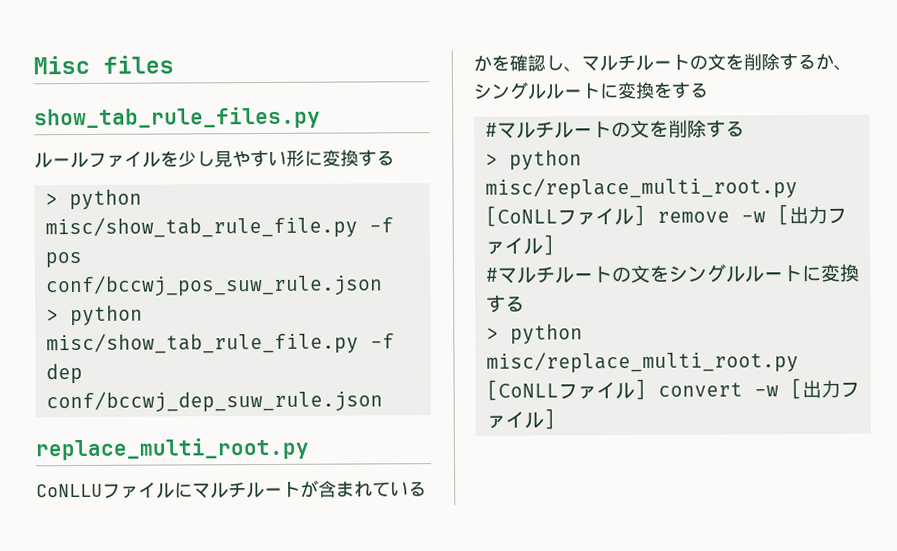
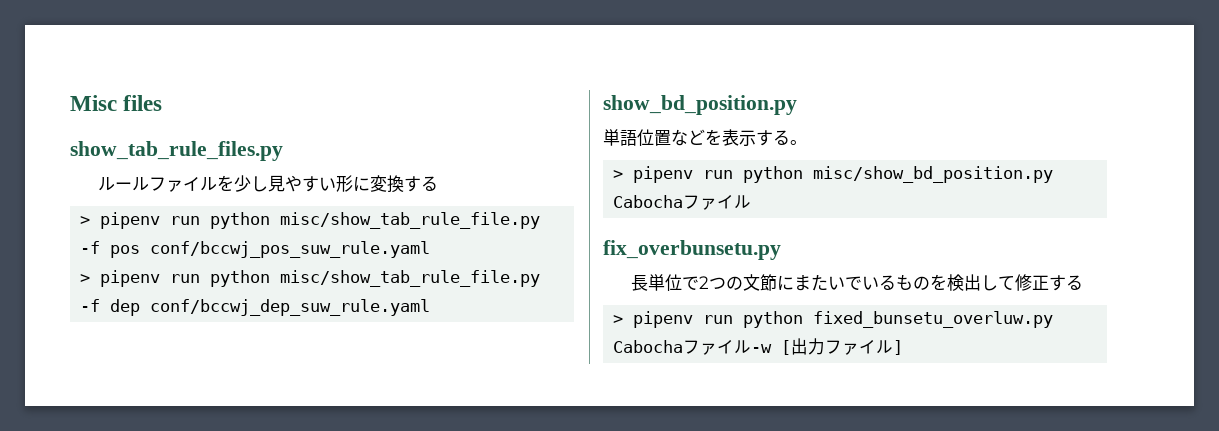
(58, 199) none -> [100,212,201,229] pipenv run
[44,274,383,298] [45,309,59,322] conf/bccwj_pos_suw_rule.json // > -> [150,241,431,258] [80,270,201,287] conf/bccwj_pos_suw_rule.yaml // > pipenv run
[45,390,383,414] [35,437,309,461] [36,479,427,499] [473,52,852,73] [473,81,709,100] [484,119,745,139] [484,149,582,171] [484,177,798,200] [484,204,847,227] [484,234,555,256] [484,263,860,284] [485,294,525,313] [485,323,583,345] [485,351,799,374] [485,378,860,401] [485,408,556,430] conf/bccwj_dep_suw_rule.json // replace_multi_root.py // CoNLLUファイルにマルチルートが含まれているかを確認し、マルチルートの文を削除するか、シングルルートに変換をする // #マルチルートの文を削除する // > python misc/replace_multi_root.py [CoNLLファイル] remove -w [出力ファイル] // #マルチルートの文をシングルルートに変換する // > python misc/replace_multi_root.py [CoNLLファイル] convert -w [出力ファイル] -> [150,299,431,316] [603,95,797,115] [603,129,807,146] [613,166,1054,183] [613,195,752,210] [603,240,781,260] [630,274,1083,291] [613,311,1054,328] [613,338,904,355] conf/bccwj_dep_suw_rule.yaml // show_bd_position.py // 単語位置などを表示する。 // > pipenv run python misc/show_bd_position.py Cabochaファイル // fix_overbunsetu.py // 長単位で2つの文節にまたいでいるものを検出して修正する // > pipenv run python fixed_bunsetu_overluw.py Cabochaファイル-w [出力ファイル]

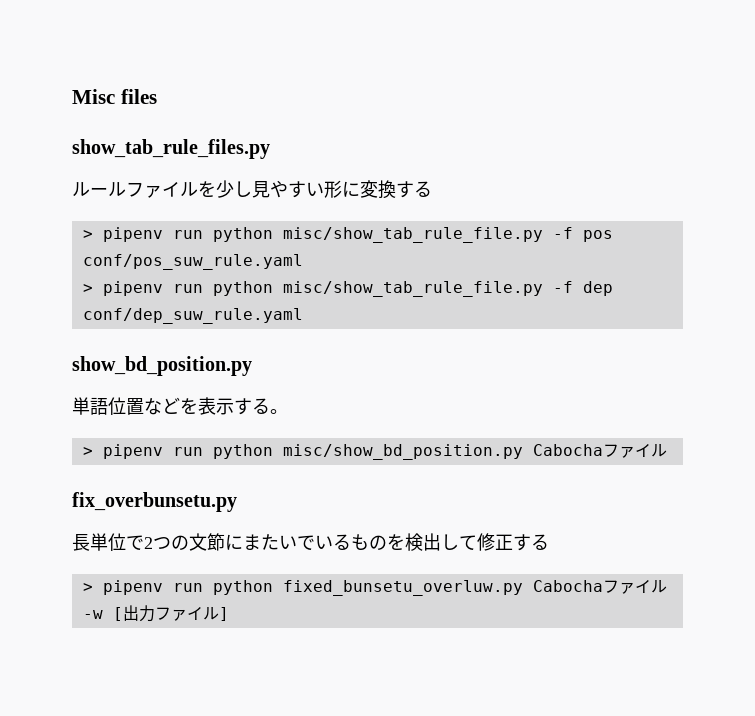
[150,241,431,258] conf/bccwj_pos_suw_rule.yaml -> [82,254,303,270] conf/pos_suw_rule.yaml
[150,299,431,316] conf/bccwj_dep_suw_rule.yaml -> [82,308,303,324] conf/dep_suw_rule.yaml

